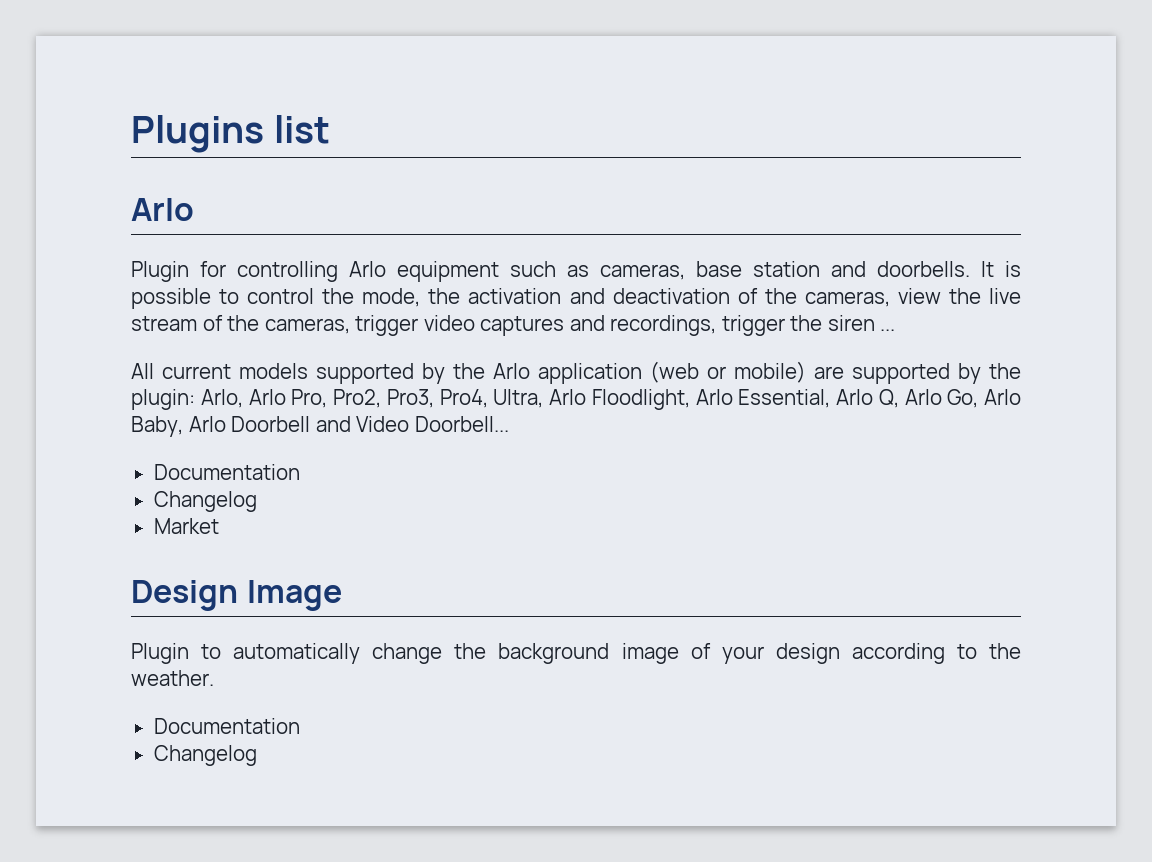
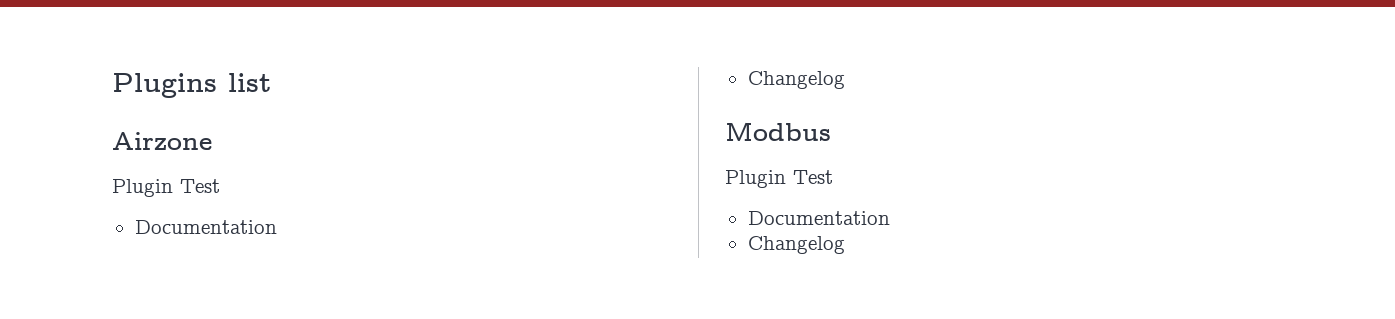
[131,198,194,221] [131,261,1021,282] [131,288,1021,309] [131,315,896,336] [131,361,1021,384] [131,389,1021,410] [131,416,509,437] [153,464,300,480] [153,491,257,512] [153,518,219,534] [131,580,342,611] [131,643,1022,664] [131,670,214,686] Arlo // Plugin for controlling Arlo equipment such as cameras, base station and doorbells. It is possible to control the mode, the activation and deactivation of the cameras, view the live stream of the cameras, trigger video captures and recordings, trigger the siren ... // All current models supported by the Arlo application (web or mobile) are supported by the plugin: Arlo, Arlo Pro, Pro2, Pro3, Pro4, Ultra, Arlo Floodlight, Arlo Essential, Arlo Q, Arlo Go, Arlo Baby, Arlo Doorbell and Video Doorbell... // Documentation // Changelog // Market // Design Image // Plugin to automatically change the background image of your design according to the weather. -> [112,132,212,150] [112,179,220,197] [134,220,277,234] [747,71,845,89] [725,122,831,141] [725,170,833,188] Airzone // Plugin Test // Documentation // Changelog // Modbus // Plugin Test

